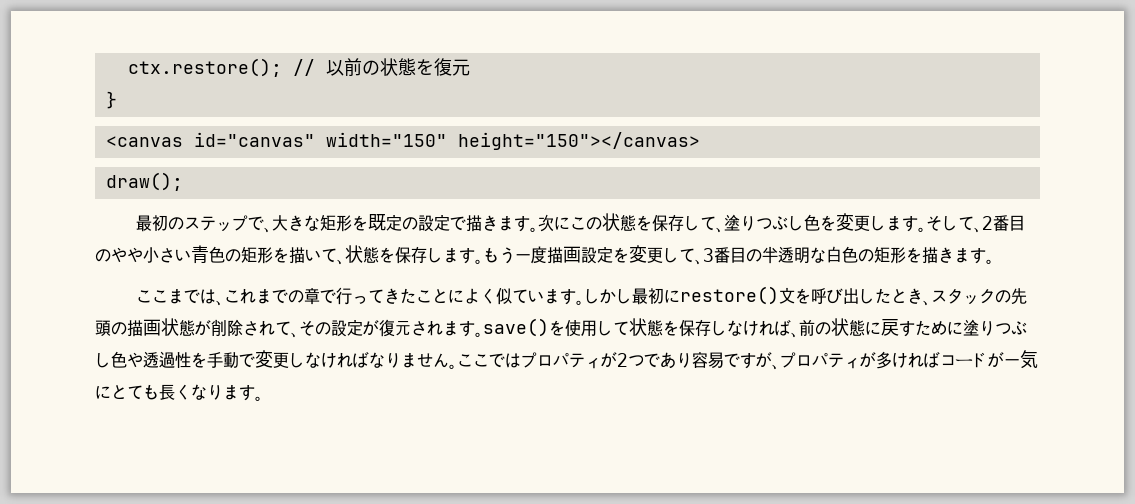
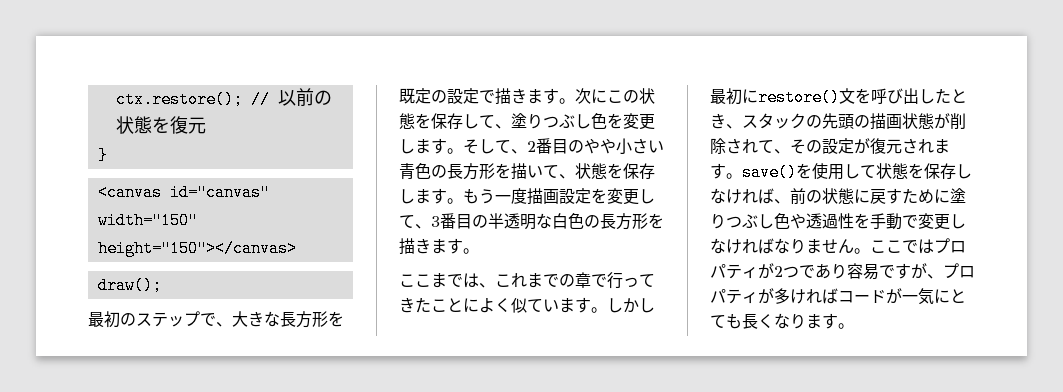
[320,214,337,231] 矩 -> [280,311,312,328] 長方
[241,246,257,263] 矩 -> [447,163,479,180] 長方
[874,246,890,263] 矩 -> [600,213,632,230] 長方

